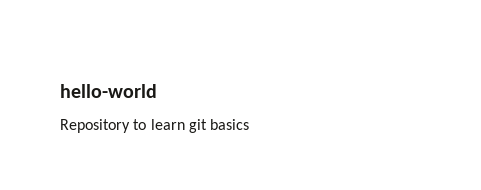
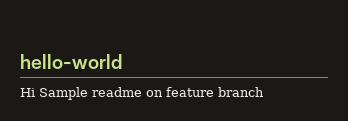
[60,119,250,133] Repository to learn git basics -> [20,87,264,100] Hi Sample readme on feature branch

